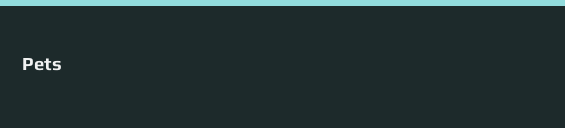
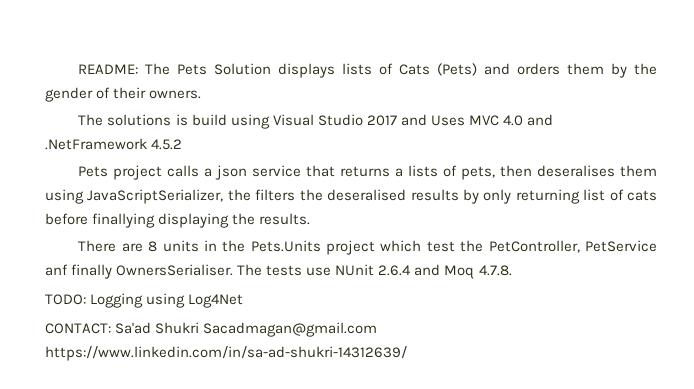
[22,58,62,71] Pets -> [78,63,658,78] [45,87,202,102] [78,114,554,129] [45,138,183,150] [78,165,658,180] [45,189,657,204] [45,213,311,228] [78,240,657,255] [45,264,512,279] [45,293,244,308] [45,322,378,337] [45,346,407,361] README: The Pets Solution displays lists of Cats (Pets) and orders them by the gender of their owners. // The solutions is build using Visual Studio 2017 and Uses MVC 4.0 and .NetFramework 4.5.2 // Pets project calls a json service that returns a lists of pets, then deseralises them using JavaScriptSerializer, the filters the deseralised results by only returning list of cats before finallying displaying the results. // There are 8 units in the Pets.Units project which test the PetController, PetService anf finally OwnersSerialiser. The tests use NUnit 2.6.4 and Moq 4.7.8. // TODO: Logging using Log4Net // CONTACT: Sa'ad Shukri Sacadmagan@gmail.com https://www.linkedin.com/in/sa-ad-shukri-14312639/

